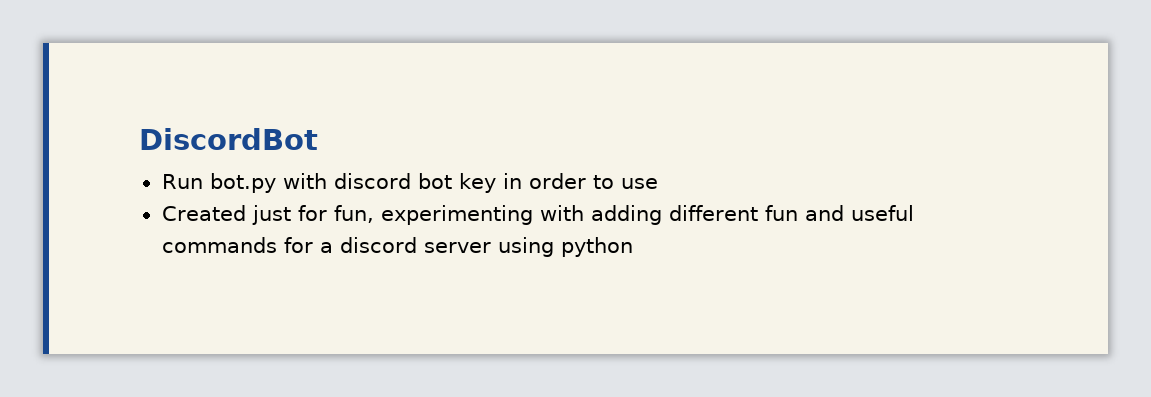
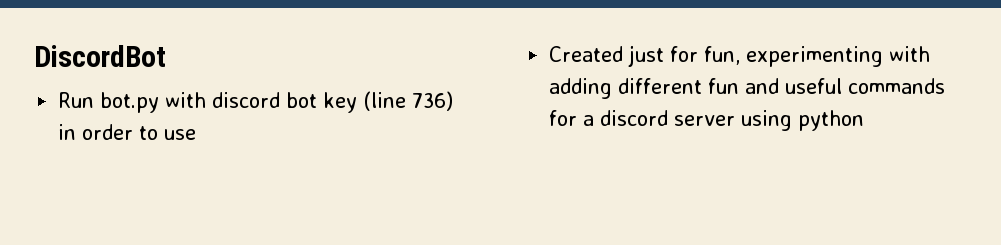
(496, 183) none -> [363,91,454,111] (line 736)

